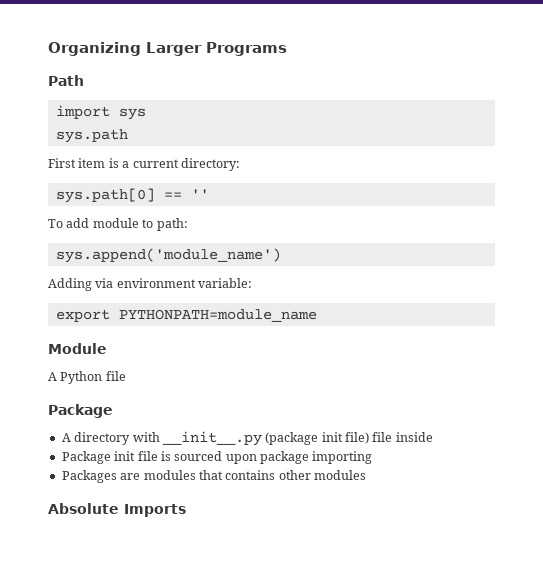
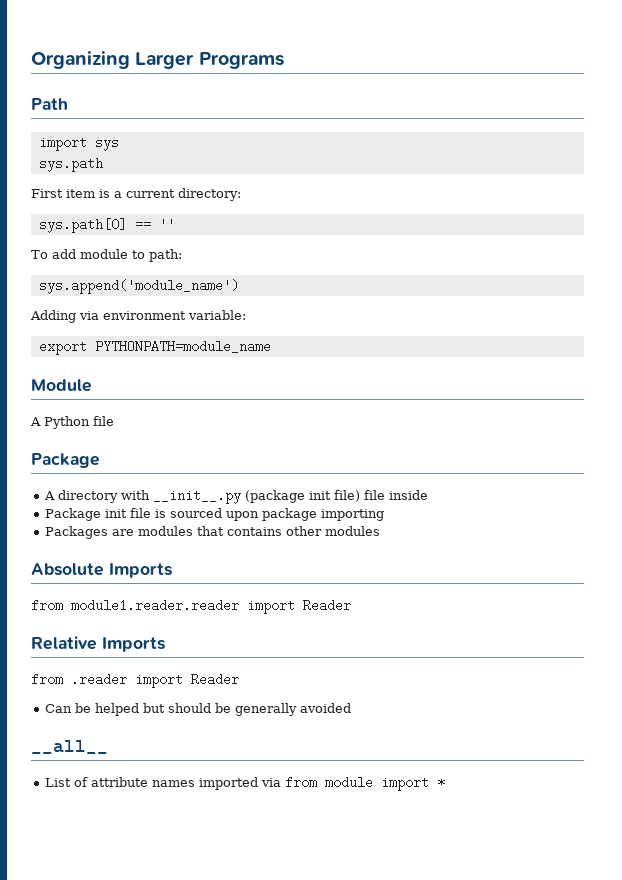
(186, 510) none -> [31,599,351,614] [31,636,165,652] [31,673,239,688] [45,703,352,716] [31,740,108,754] [45,776,446,791] // from module1.reader.reader import Reader // Relative Imports // from .reader import Reader // Can be helped but should be generally avoided // __all__ // List of attribute names imported via from module import *

